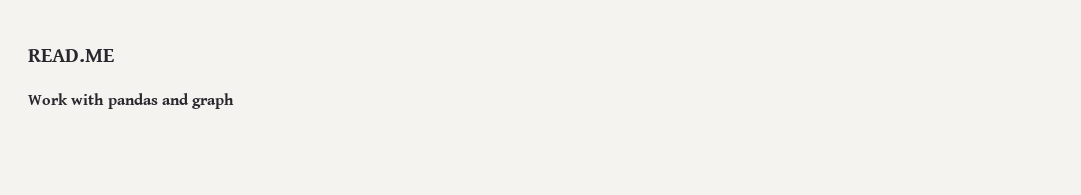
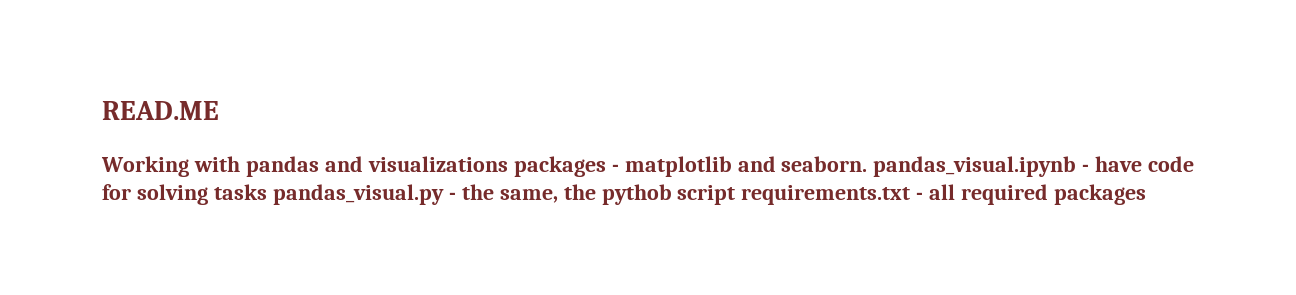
[28,93,68,105] Work -> [101,156,189,177] Working
[192,93,235,109] graph -> [367,156,1195,177] [102,184,1147,205] visualizations packages - matplotlib and seaborn. pandas_visual.ipynb - have code for solving tasks pandas_visual.py - the same, the pythob script requirements.txt - all required packages

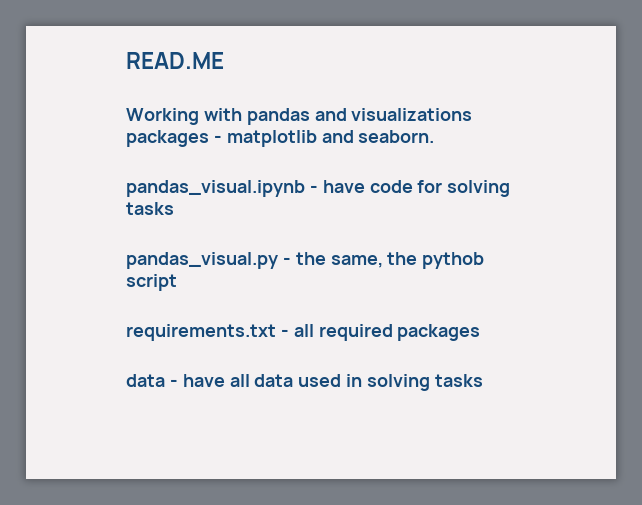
(868, 164) none -> (435, 136) //
(267, 192) none -> (174, 208) //
(736, 195) none -> (177, 282) //
(1147, 194) none -> [126,374,483,391] // data - have all data used in solving tasks

